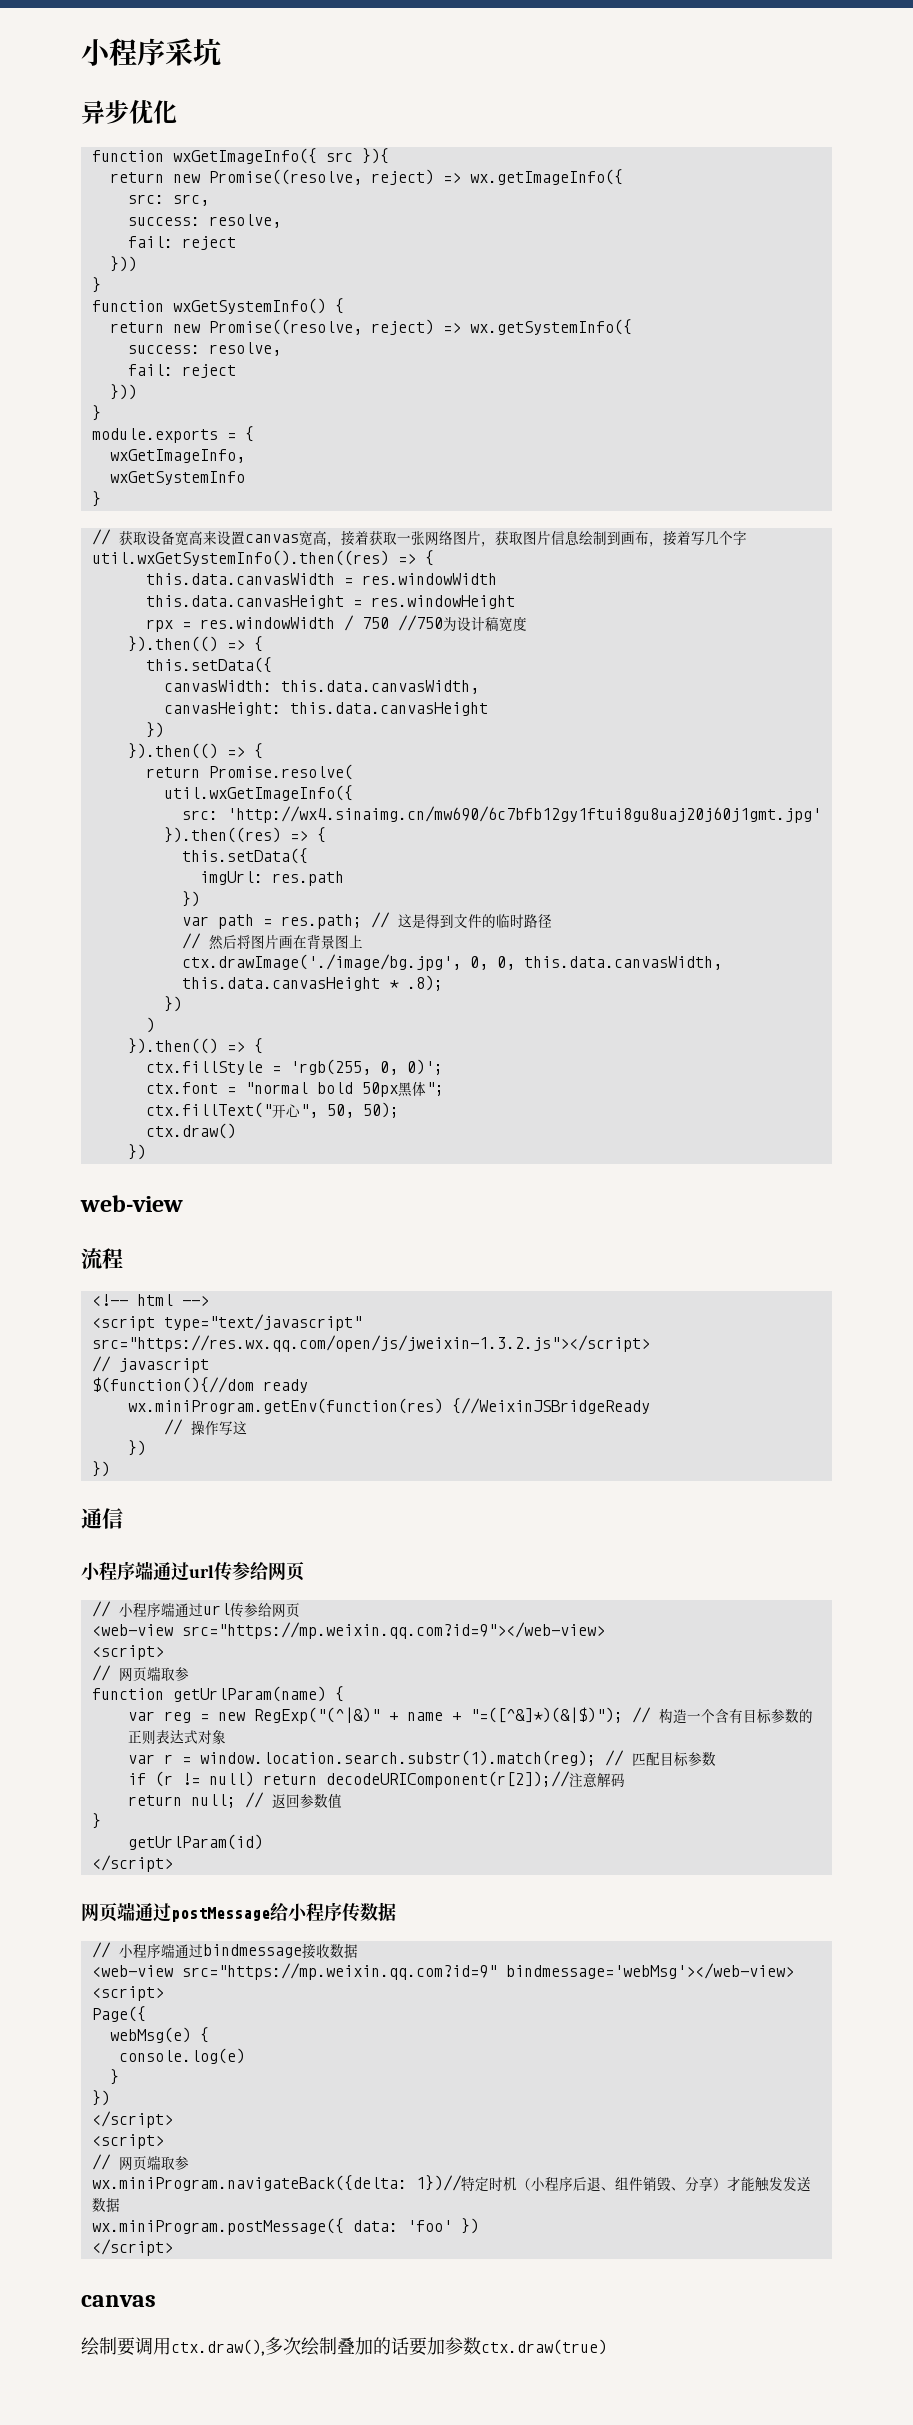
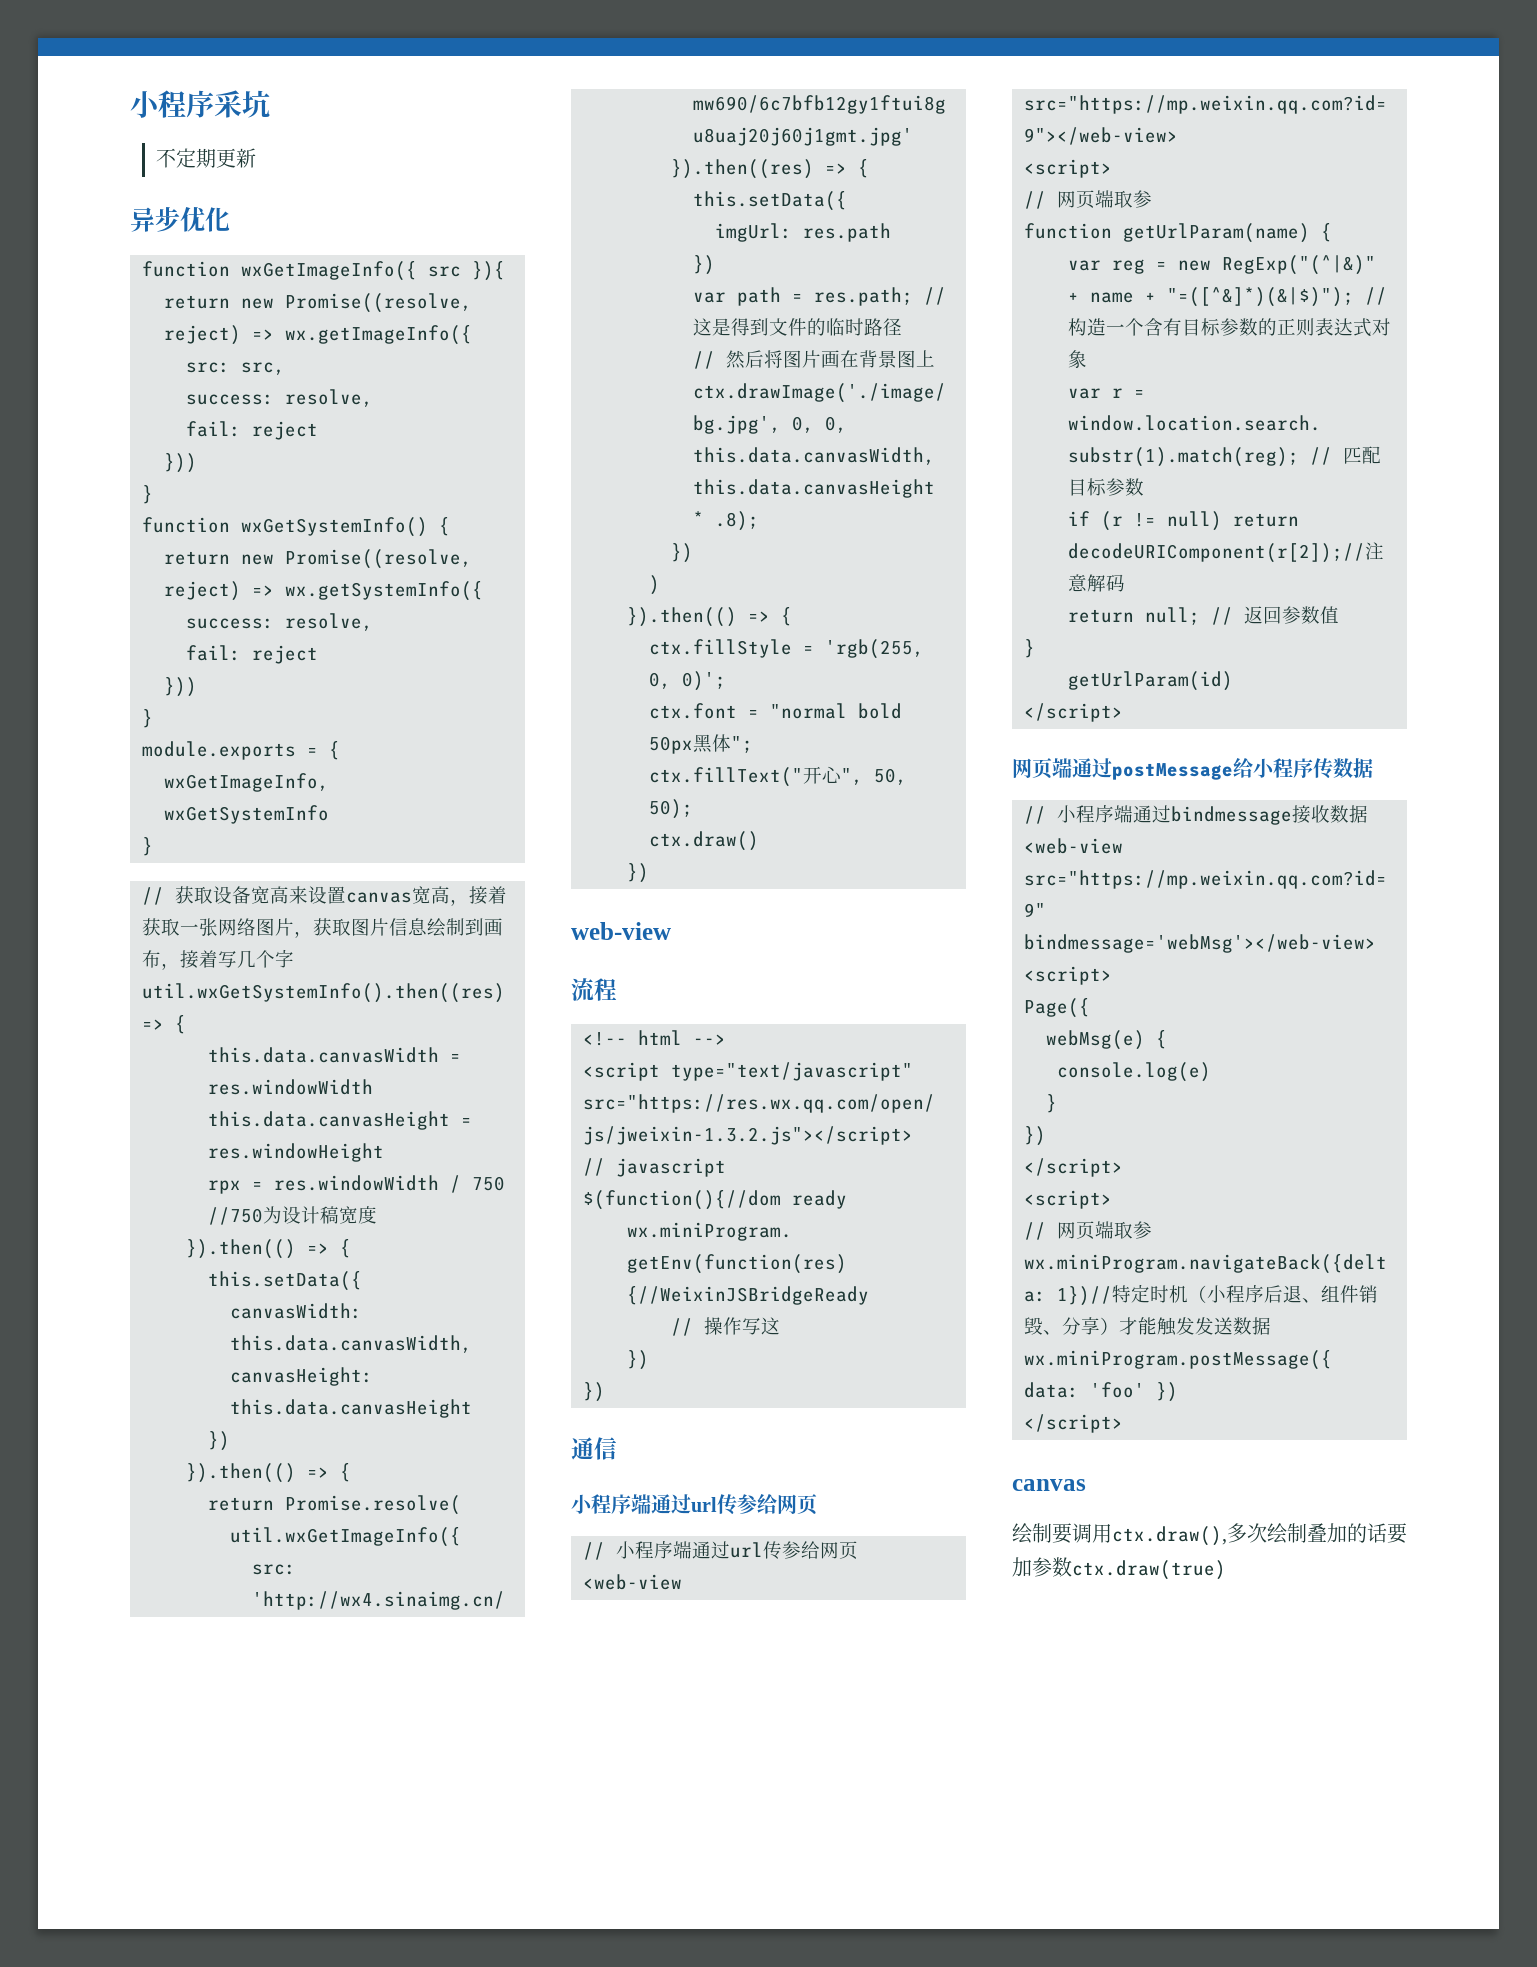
(221, 52) none -> [156,148,257,168] // 不定期更新

